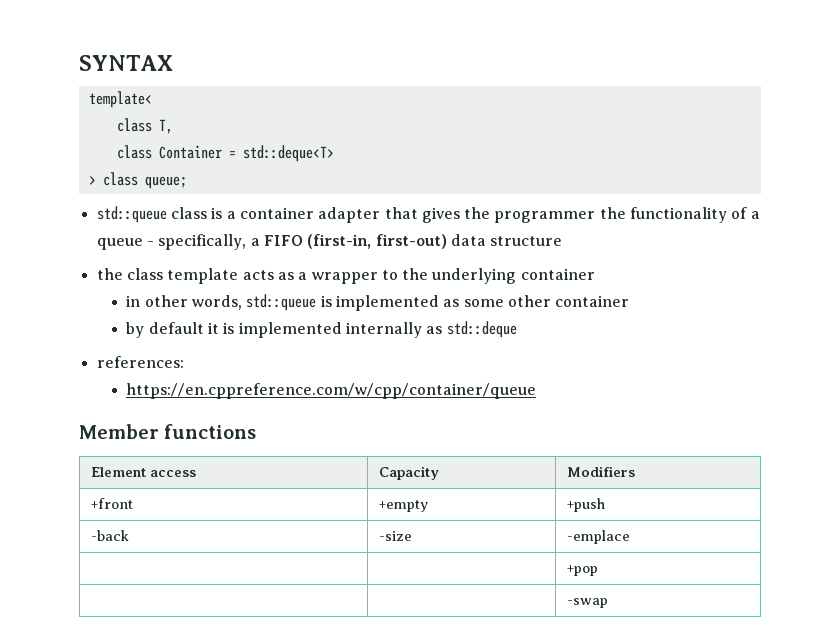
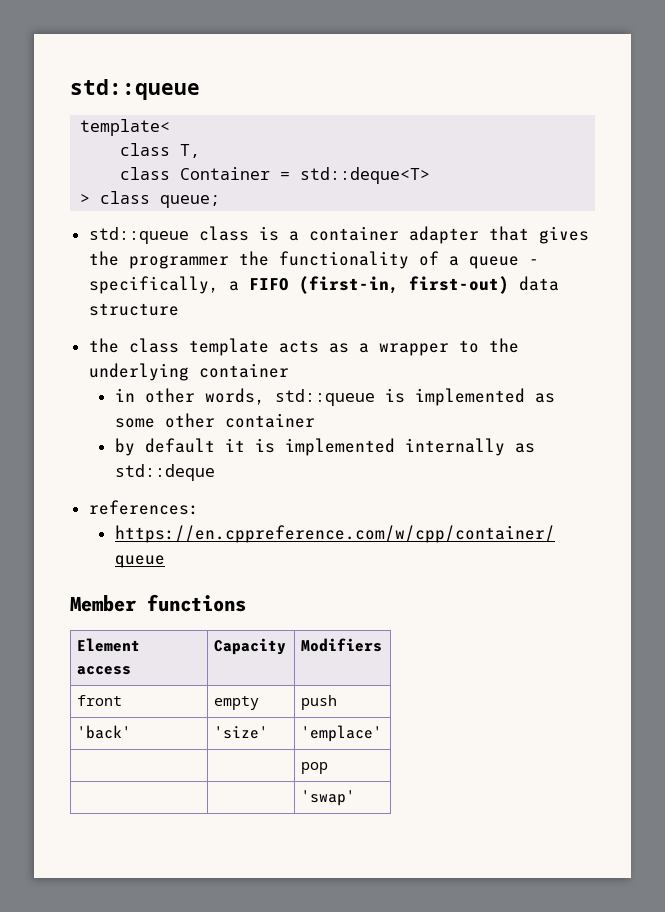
[79,55,173,71] SYNTAX -> [70,79,200,100] std::queue
[91,498,134,509] [379,500,429,512] [567,498,606,512] [91,530,130,541] [379,531,413,541] [567,530,631,544] [567,565,599,576] [567,598,609,608] +front | +empty | +push // -back | -size | -emplace // | | +pop // | | -swap -> [77,695,123,706] [214,696,260,710] [301,695,338,710] [77,725,132,739] [214,726,269,739] [301,725,383,742] [301,762,329,774] [301,790,356,806] front | empty | push // 'back' | 'size' | 'emplace' // | | pop // | | 'swap'

